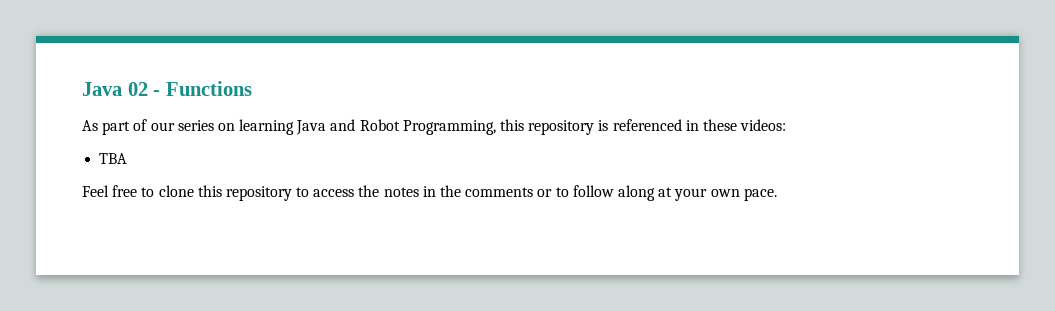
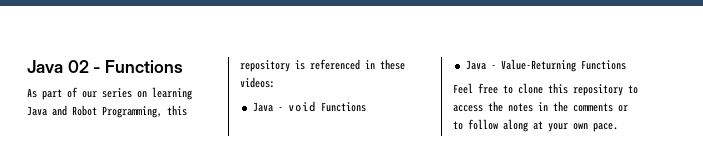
[99,153,128,164] TBA -> [252,101,366,112] [465,59,626,72] Java - void Functions // Java - Value-Returning Functions

